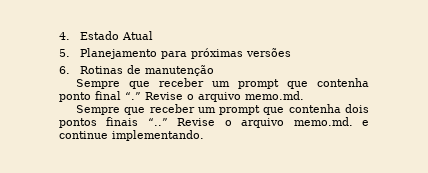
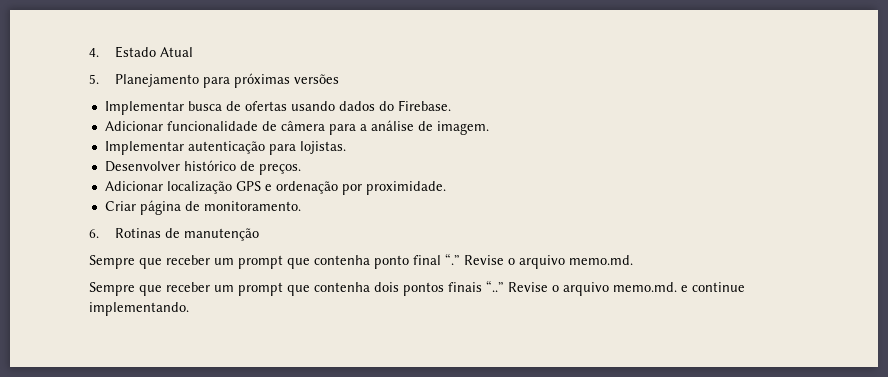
(291, 52) none -> [104,100,451,115] [104,120,489,135] [104,141,346,155] [104,160,301,175] [104,181,446,195] [104,200,301,215] // Implementar busca de ofertas usando dados do Firebase. // Adicionar funcionalidade de câmera para a análise de imagem. // Implementar autenticação para lojistas. // Desenvolver histórico de preços. // Adicionar localização GPS e ordenação por proximidade. // Criar página de monitoramento.

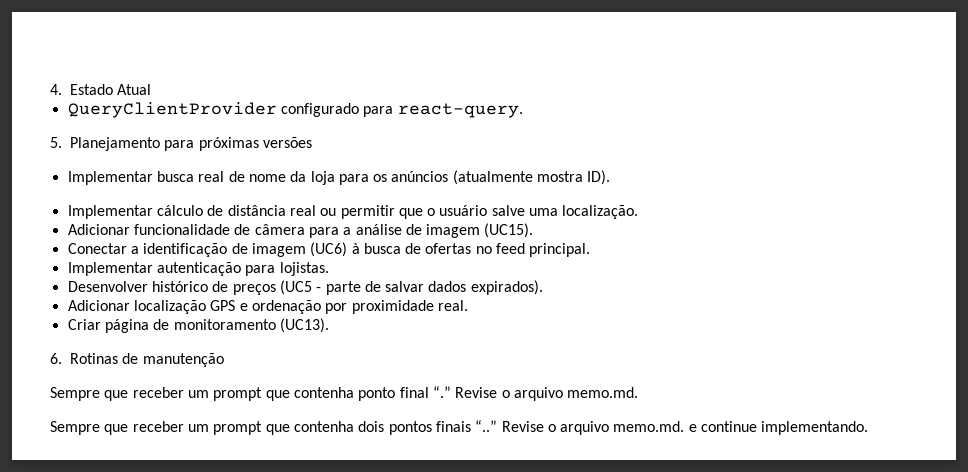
(193, 52) none -> [67,102,523,118] // QueryClientProvider configurado para react-query.
[225,100,451,111] de ofertas usando dados do Firebase. -> [198,170,611,185] [67,205,639,219] real de nome da loja para os anúncios (atualmente mostra ID). // Implementar cálculo de distância real ou permitir que o usuário salve uma localização.
[436,121,489,135] imagem. -> [426,223,534,238] [67,242,591,257] imagem (UC15). // Conectar a identificação de imagem (UC6) à busca de ofertas no feed principal.
[258,164,301,175] preços. -> [232,280,543,295] preços (UC5 - parte de salvar dados expirados).
[365,181,446,195] proximidade. -> [351,300,468,314] proximidade real.
[203,201,301,211] monitoramento. -> [173,318,329,333] monitoramento (UC13).

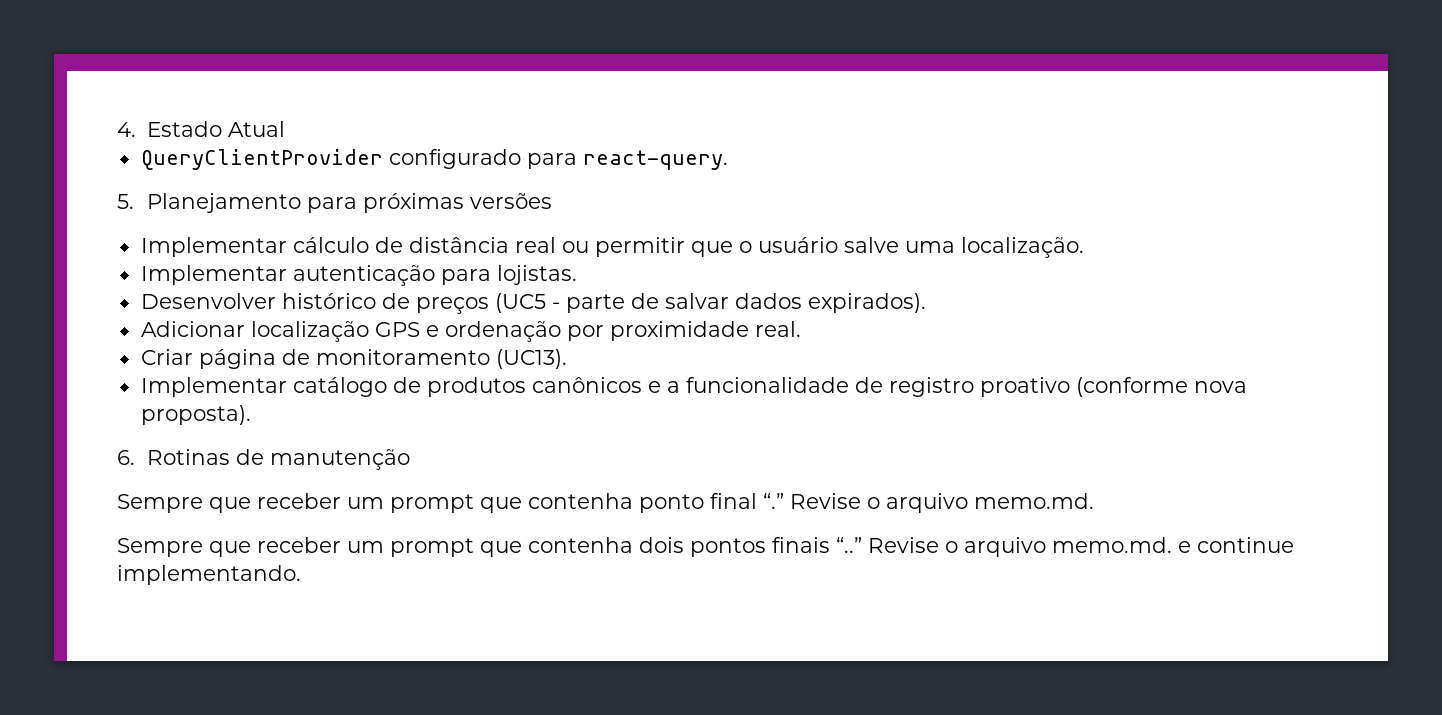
[67,170,611,185] // Implementar busca real de nome da loja para os anúncios (atualmente mostra ID). -> (553, 201) none
[67,223,534,238] [67,242,591,257] // Adicionar funcionalidade de câmera para a análise de imagem (UC15). // Conectar a identificação de imagem (UC6) à busca de ofertas no feed principal. -> (1084, 247) none
(329, 325) none -> [140,377,1247,397] [140,405,251,425] // Implementar catálogo de produtos canônicos e a funcionalidade de registro proativo (conforme nova proposta).

